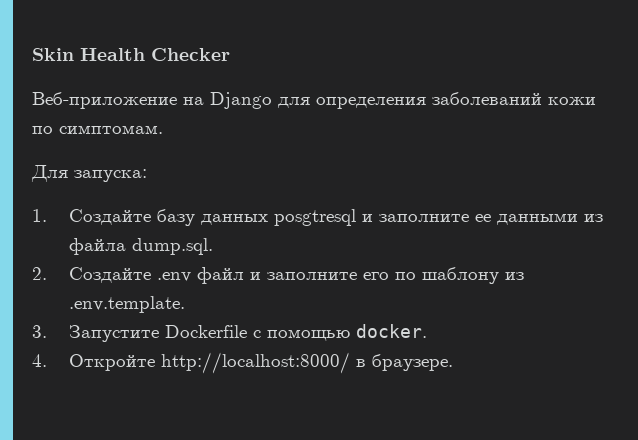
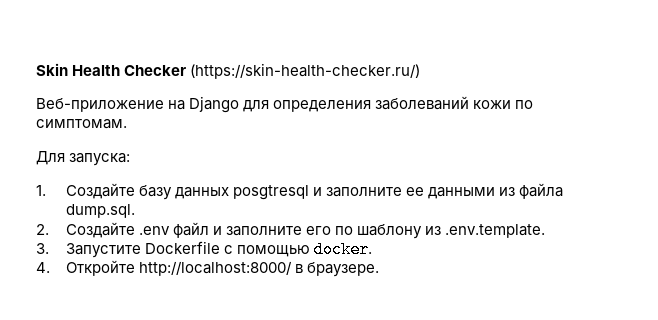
(230, 54) none -> [190,63,421,79] (https://skin-health-checker.ru/)

